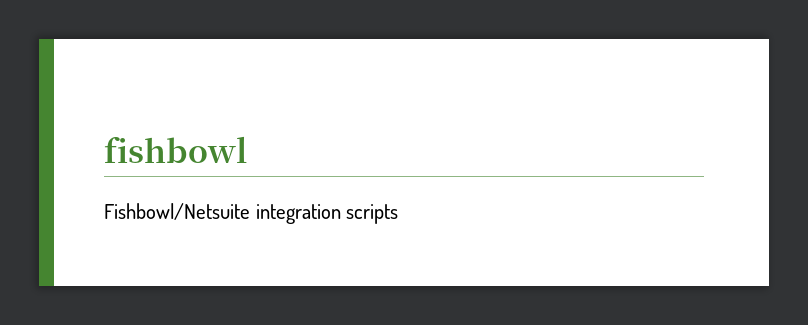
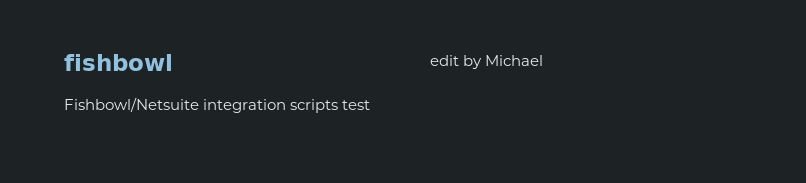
(399, 214) none -> [342,100,371,110] [430,55,544,69] test edit by Michael

